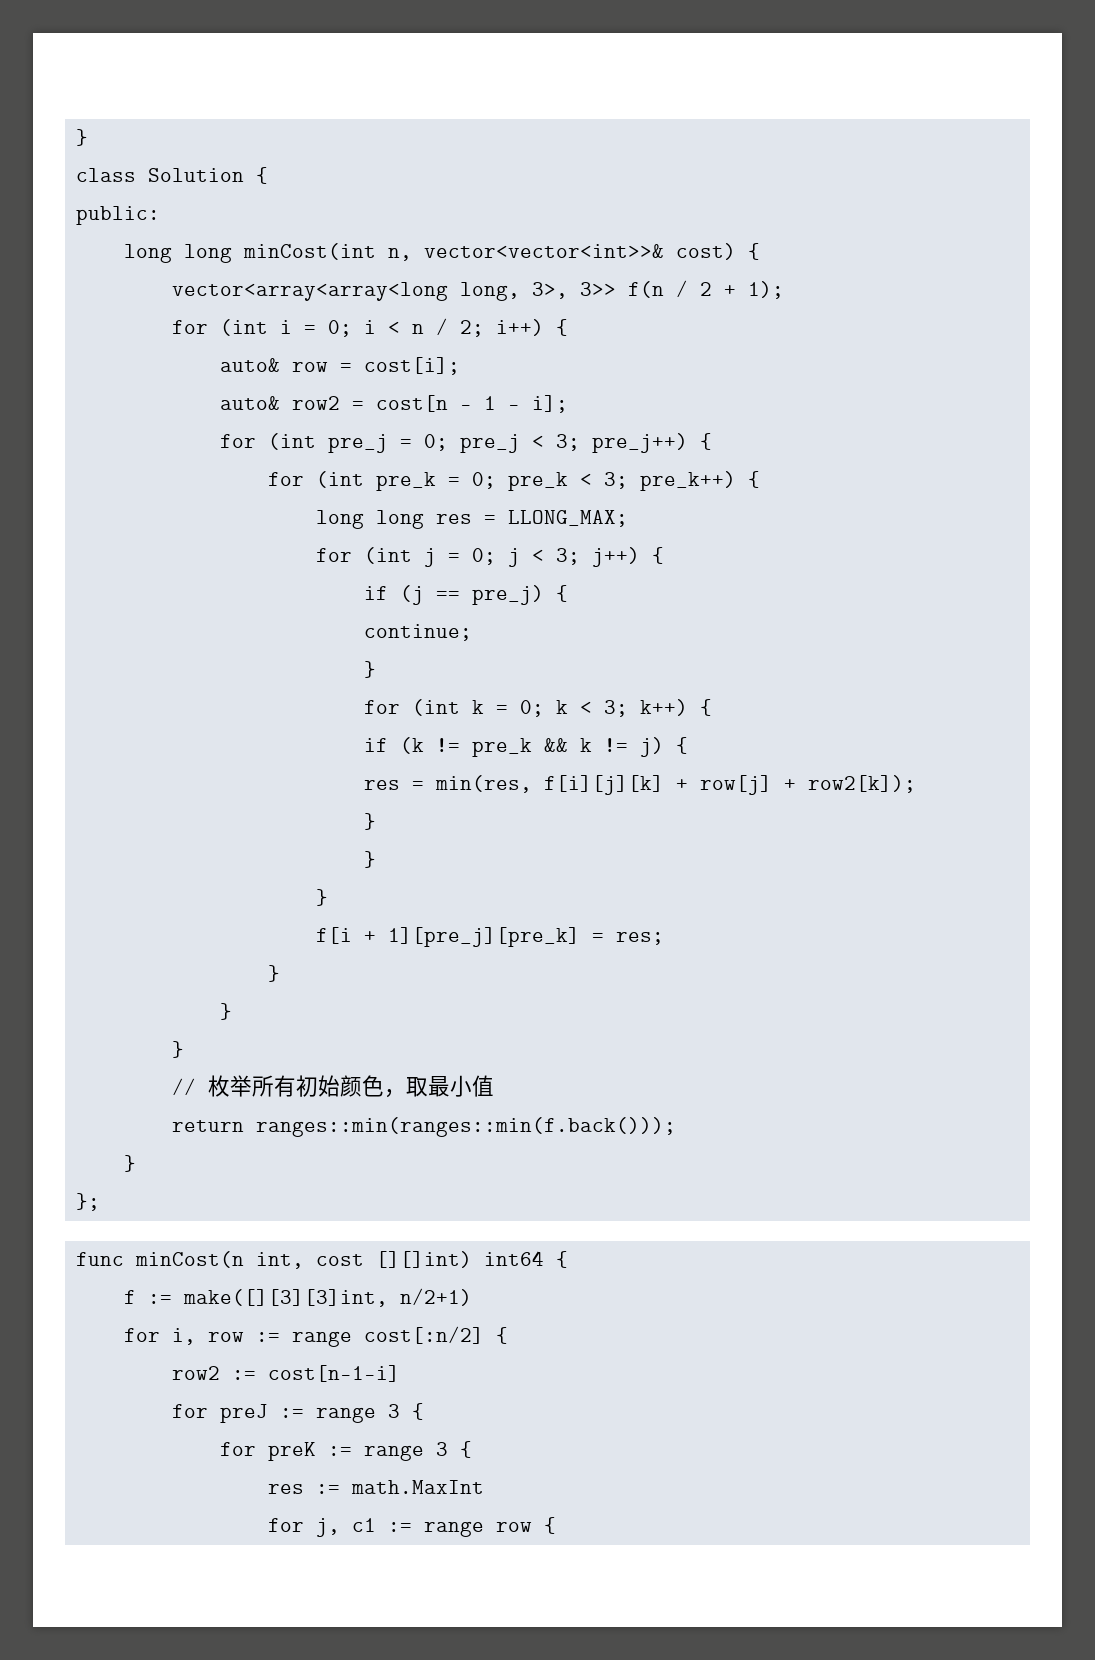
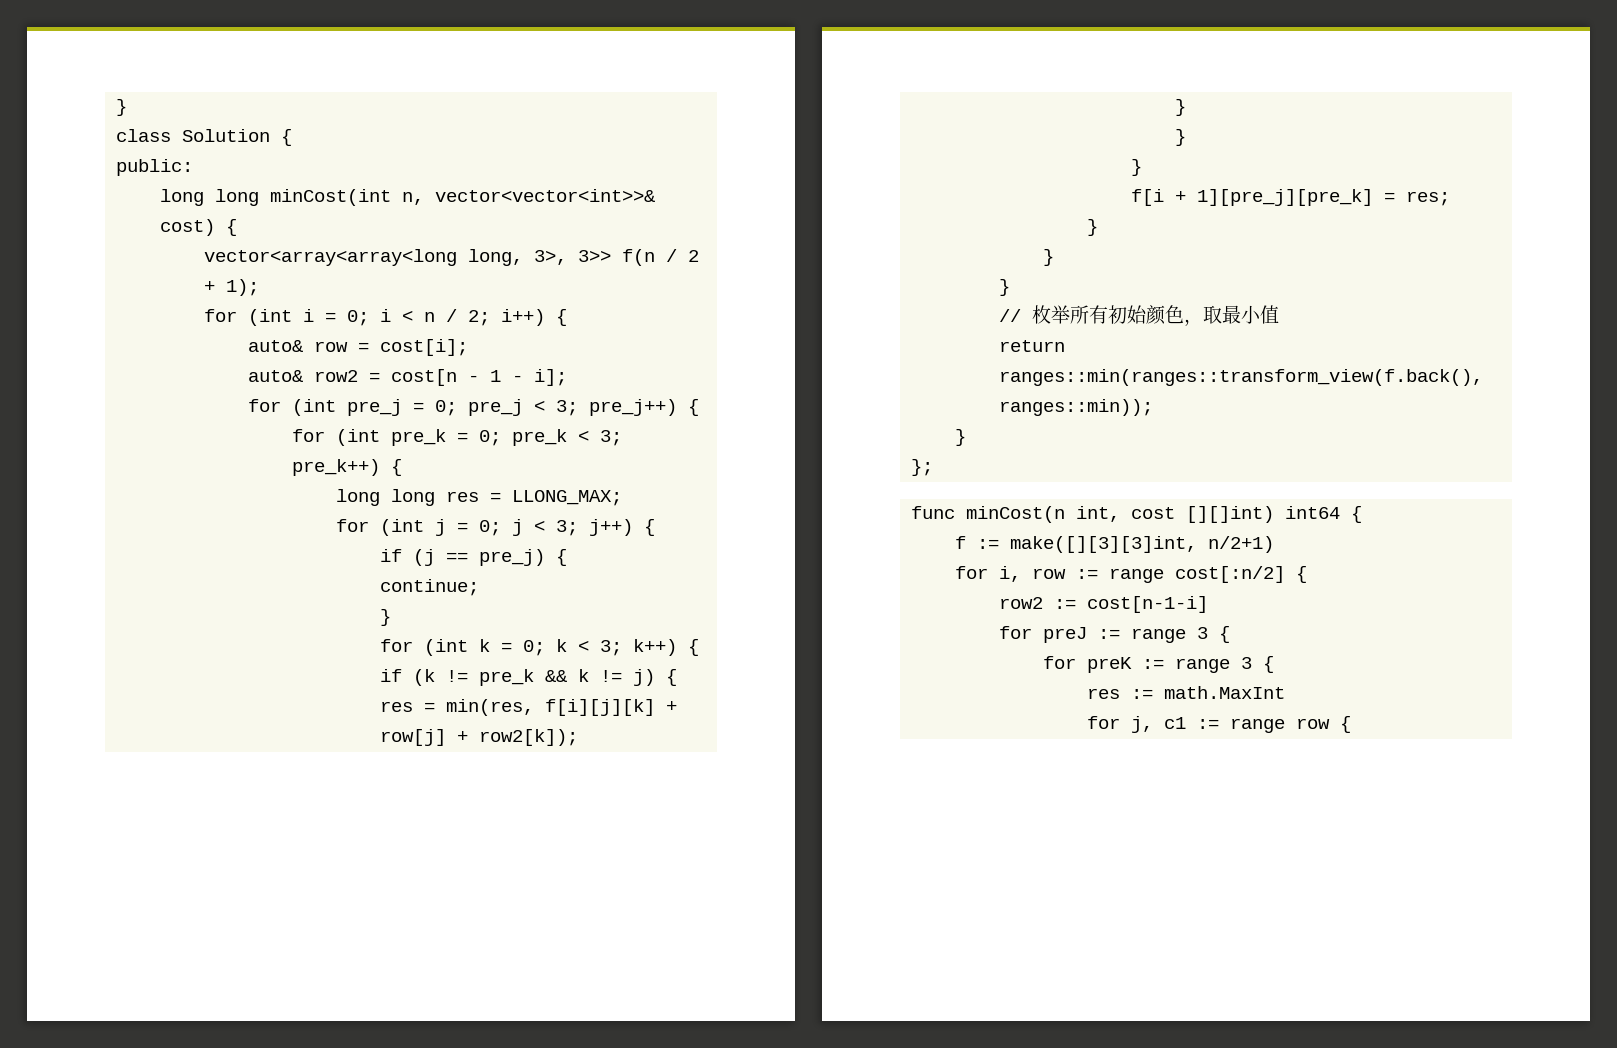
[255,1117,676,1137] ranges::min(ranges::min(f.back())); -> [998,369,1483,386] [998,399,1153,416] ranges::min(ranges::transform_view(f.back(), ranges::min));

